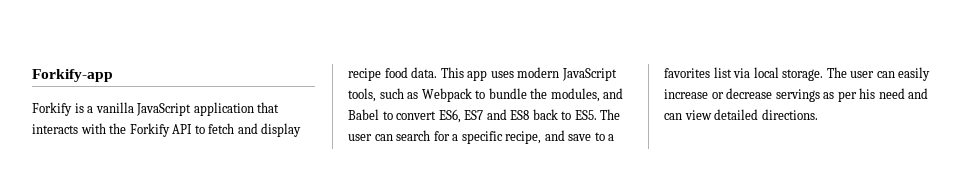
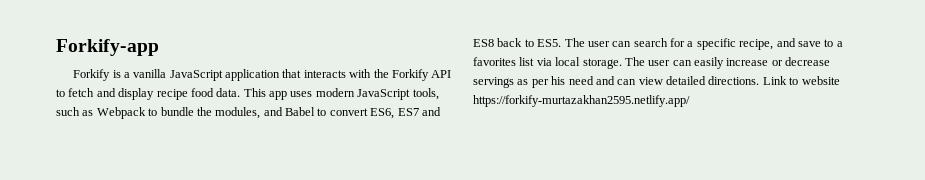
(818, 114) none -> [762,76,840,85] [473,95,690,107] Link to website https://forkify-murtazakhan2595.netlify.app/

